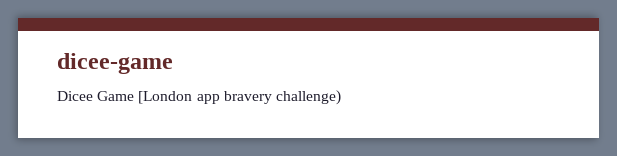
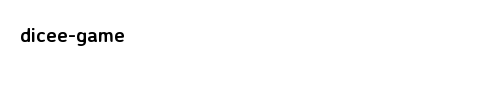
[57,90,341,105] // Dicee Game [London app bravery challenge) -> (125, 37) none

